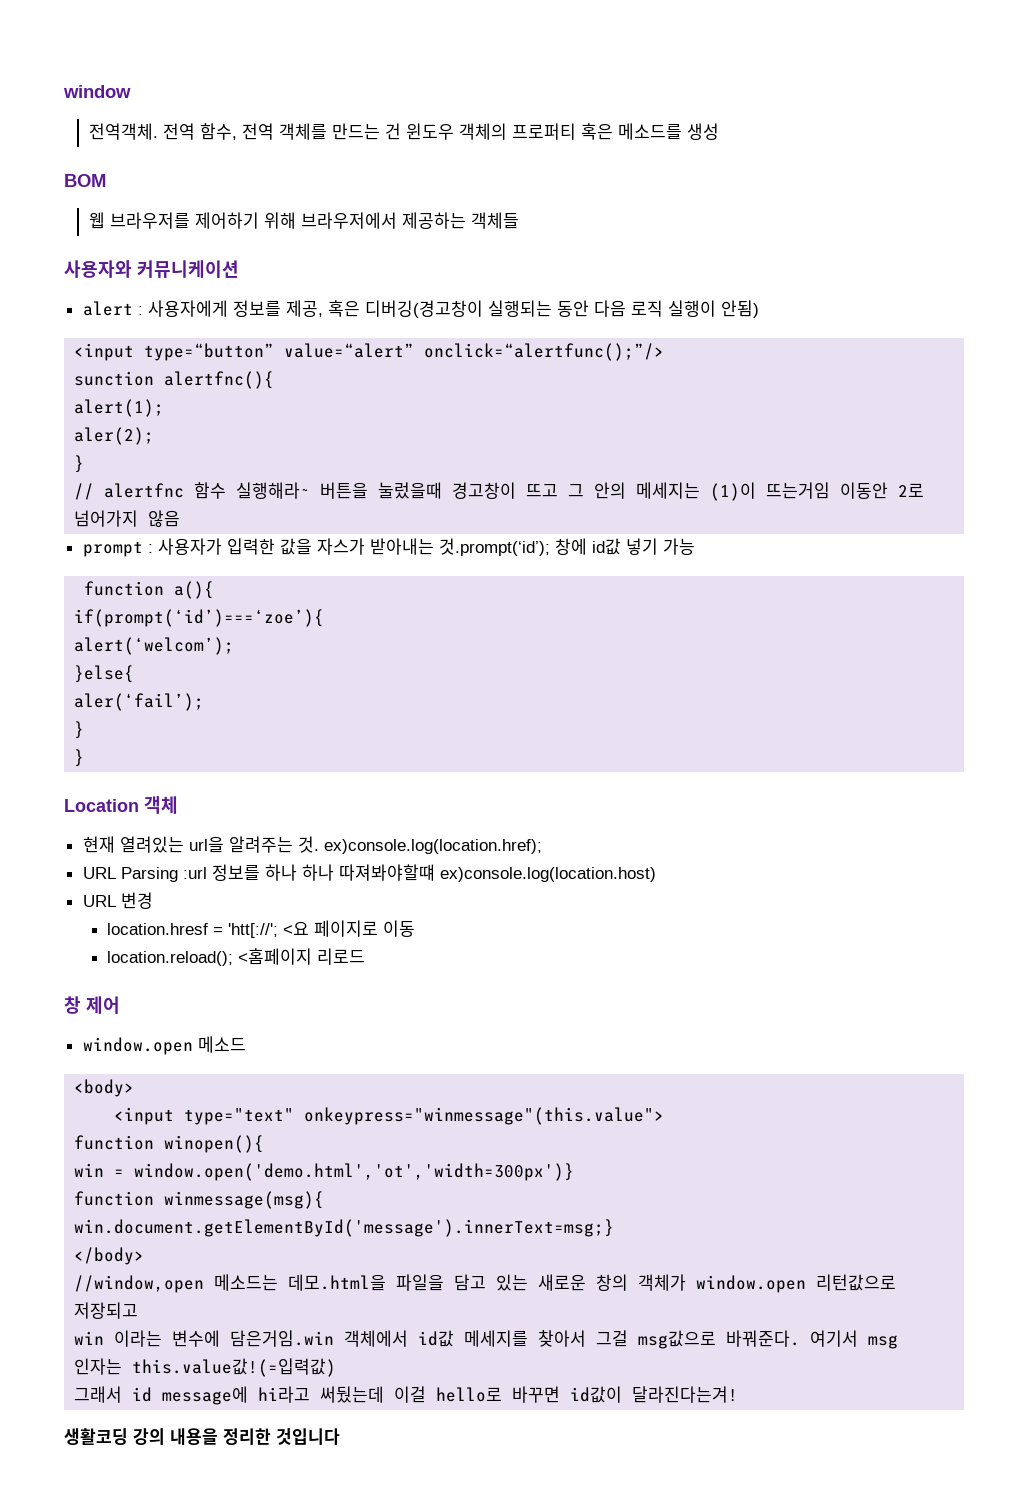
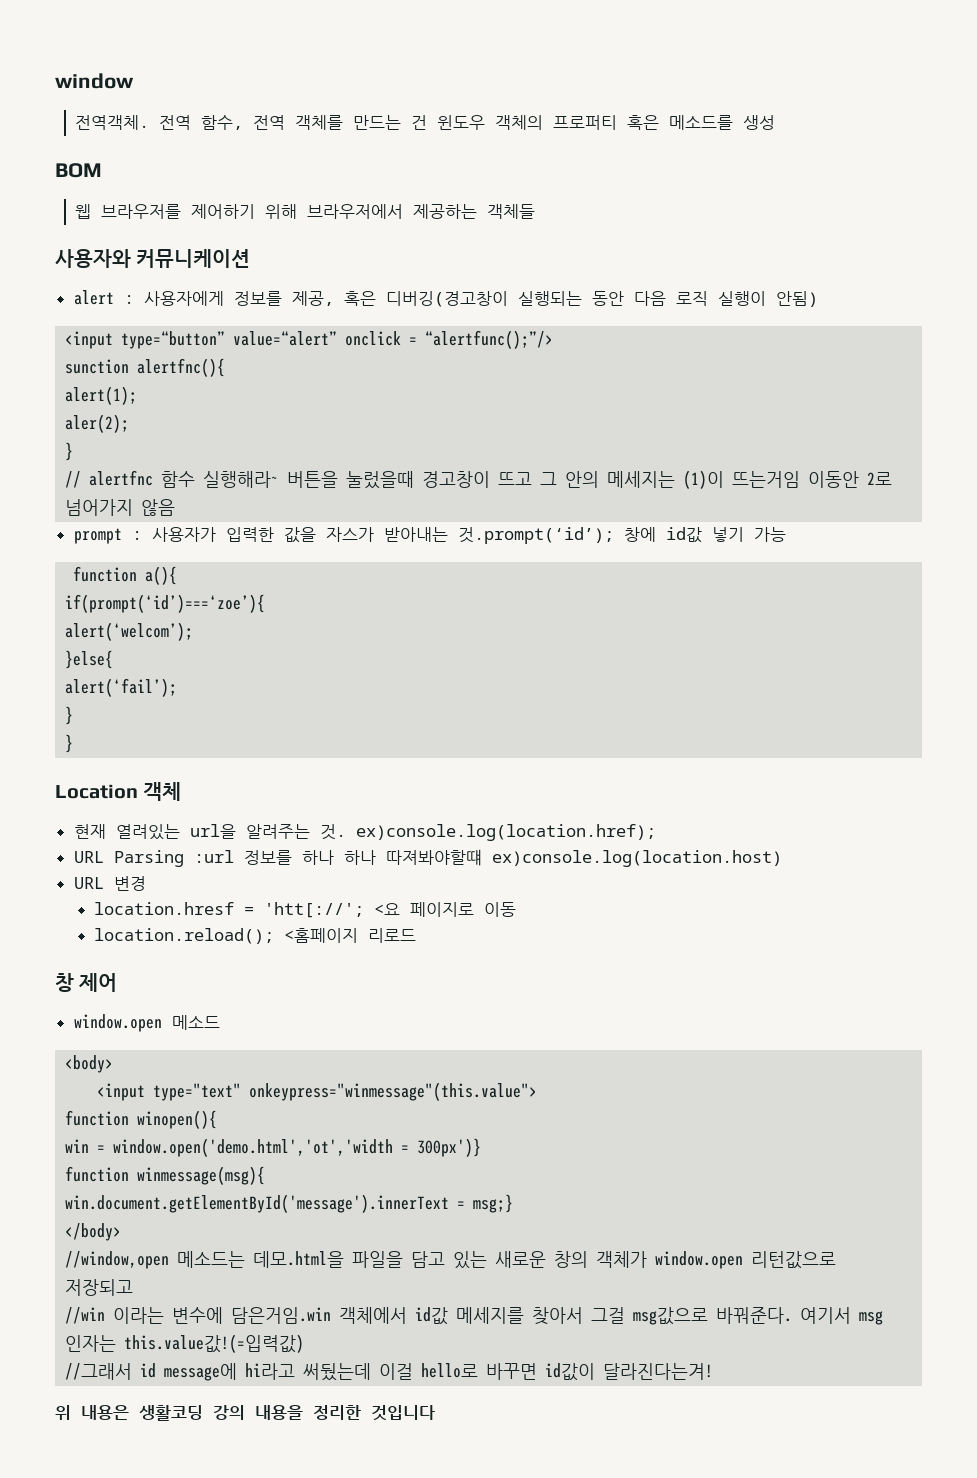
[424,343,665,361] onclick=“alertfunc();”/> -> [345,330,554,349] onclick = “alertfunc();”/>
[74,693,205,711] aler(‘fail’); -> [65,678,178,697] alert(‘fail’);
[134,1163,575,1181] window.open('demo.html','ot','width=300px')} -> [113,1138,482,1157] window.open('demo.html','ot','width = 300px')}
[74,1219,615,1237] win.document.getElementById('message').innerText=msg;} -> [65,1194,514,1213] win.document.getElementById('message').innerText = msg;}
[74,1331,105,1345] win -> [65,1307,106,1324] //win
[74,1386,123,1403] 그래서 -> [65,1363,133,1380] //그래서
(739, 1394) none -> [55,1405,129,1420] 위 내용은

